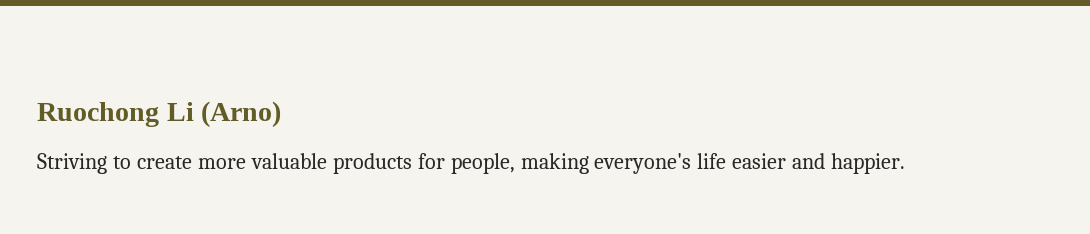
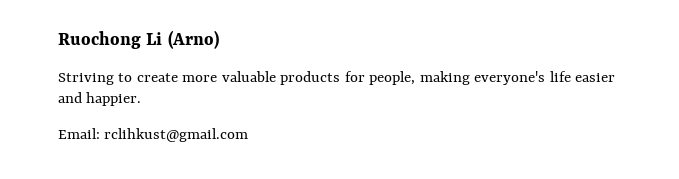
(906, 163) none -> [58,128,249,142] // Email: rclihkust@gmail.com

